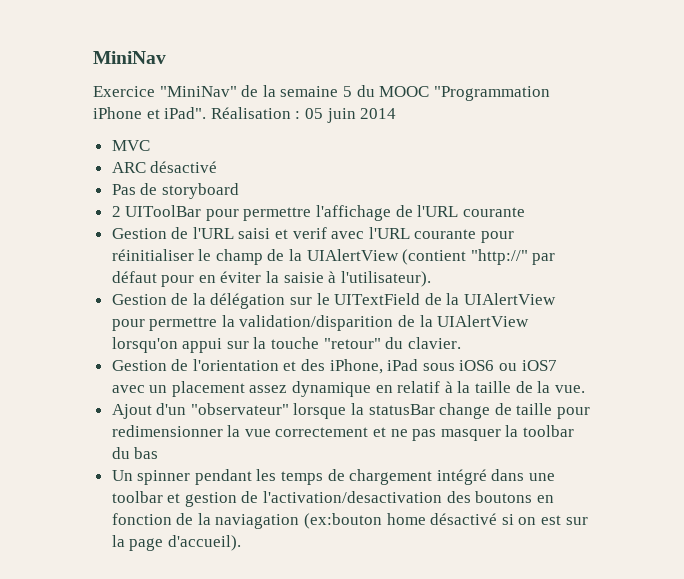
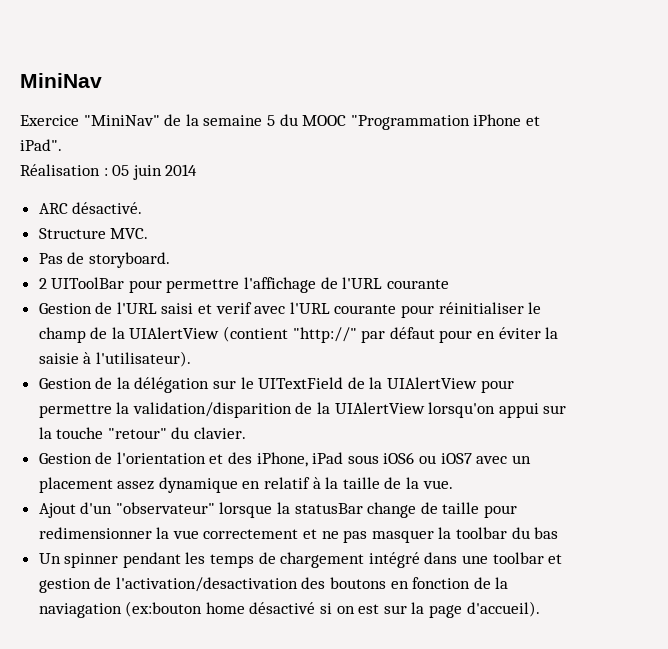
(207, 113) none -> (62, 145) //
[111,140,150,151] [111,161,218,173] MVC // ARC désactivé -> [38,202,143,214] [38,228,149,239] ARC désactivé. // Structure MVC.
[161,183,239,199] storyboard -> [88,252,170,268] storyboard.

